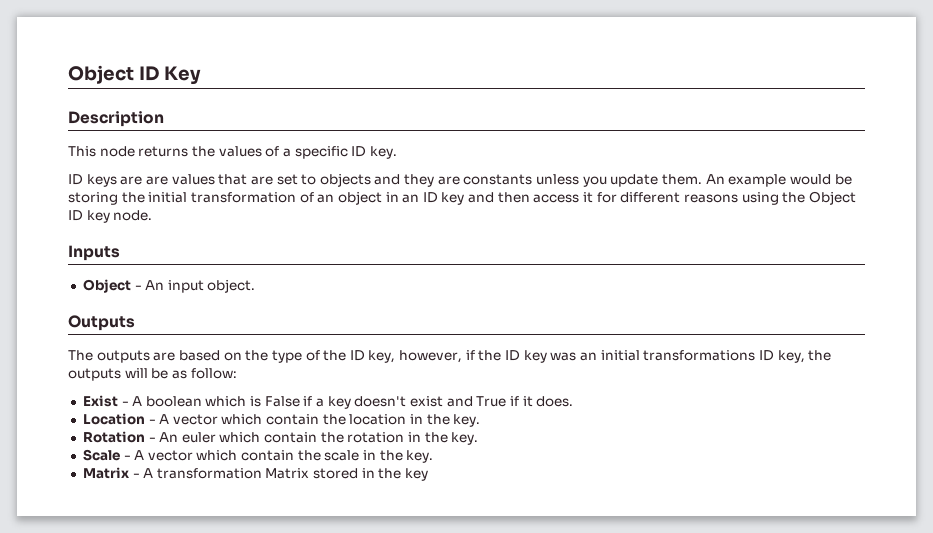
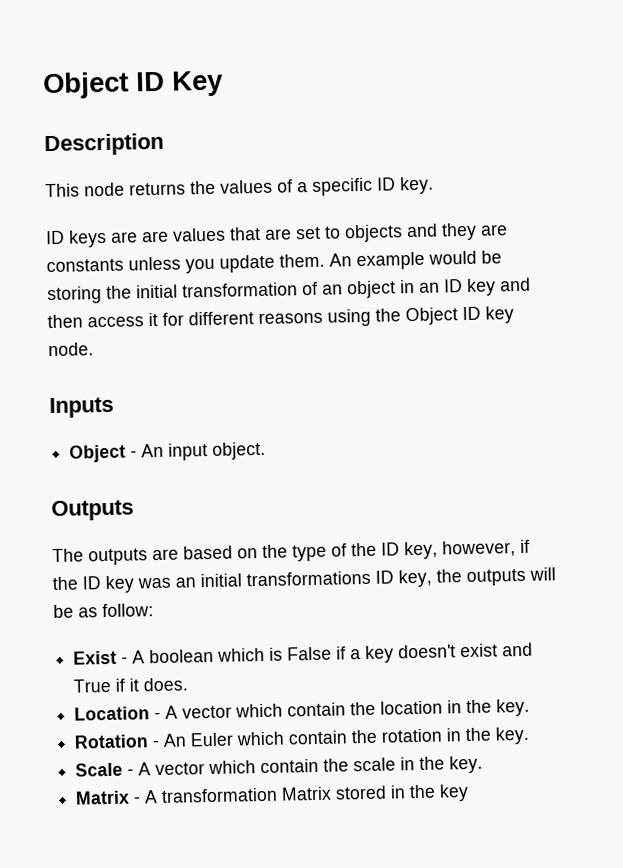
[181,432,216,443] euler -> [190,732,235,747] Euler

